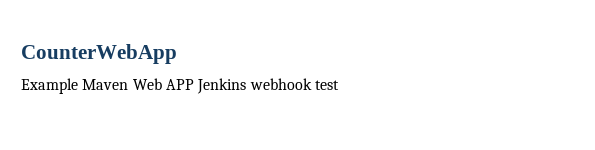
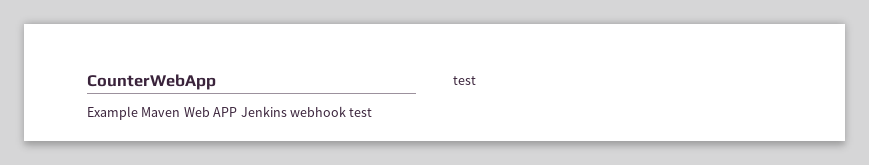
(339, 85) none -> [453,76,476,85] // test

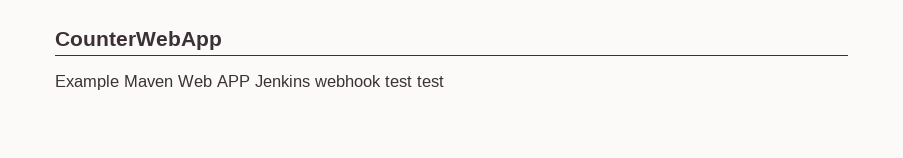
(373, 112) // -> (412, 81) none

